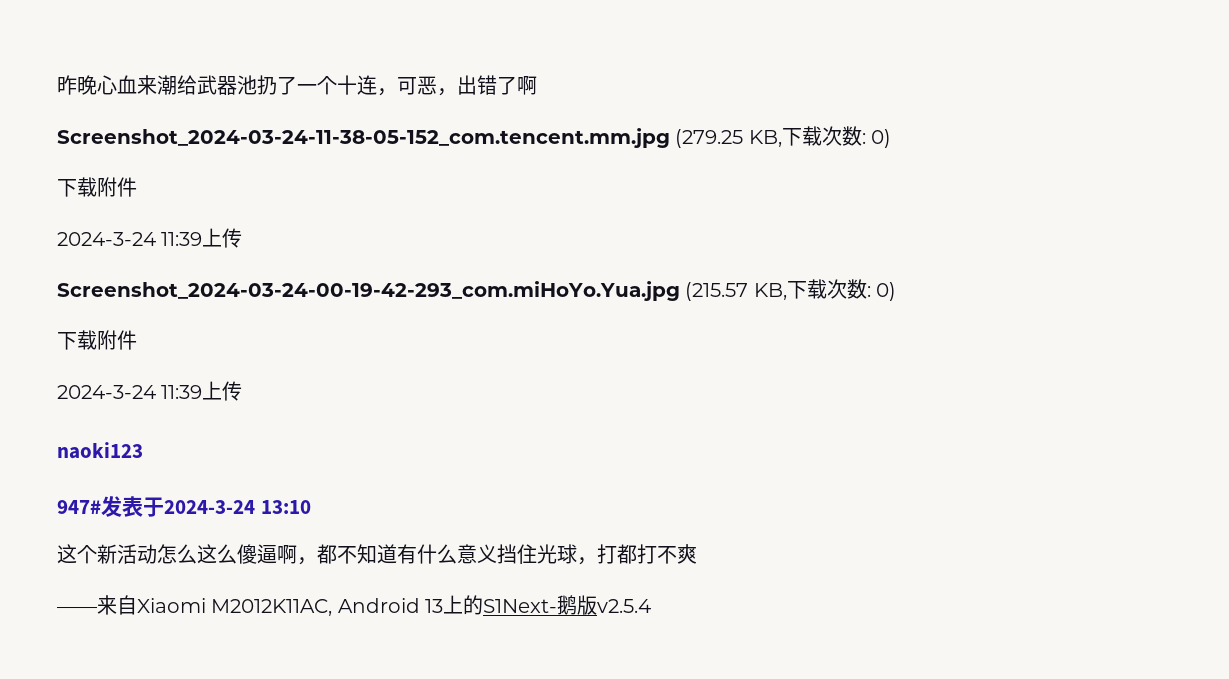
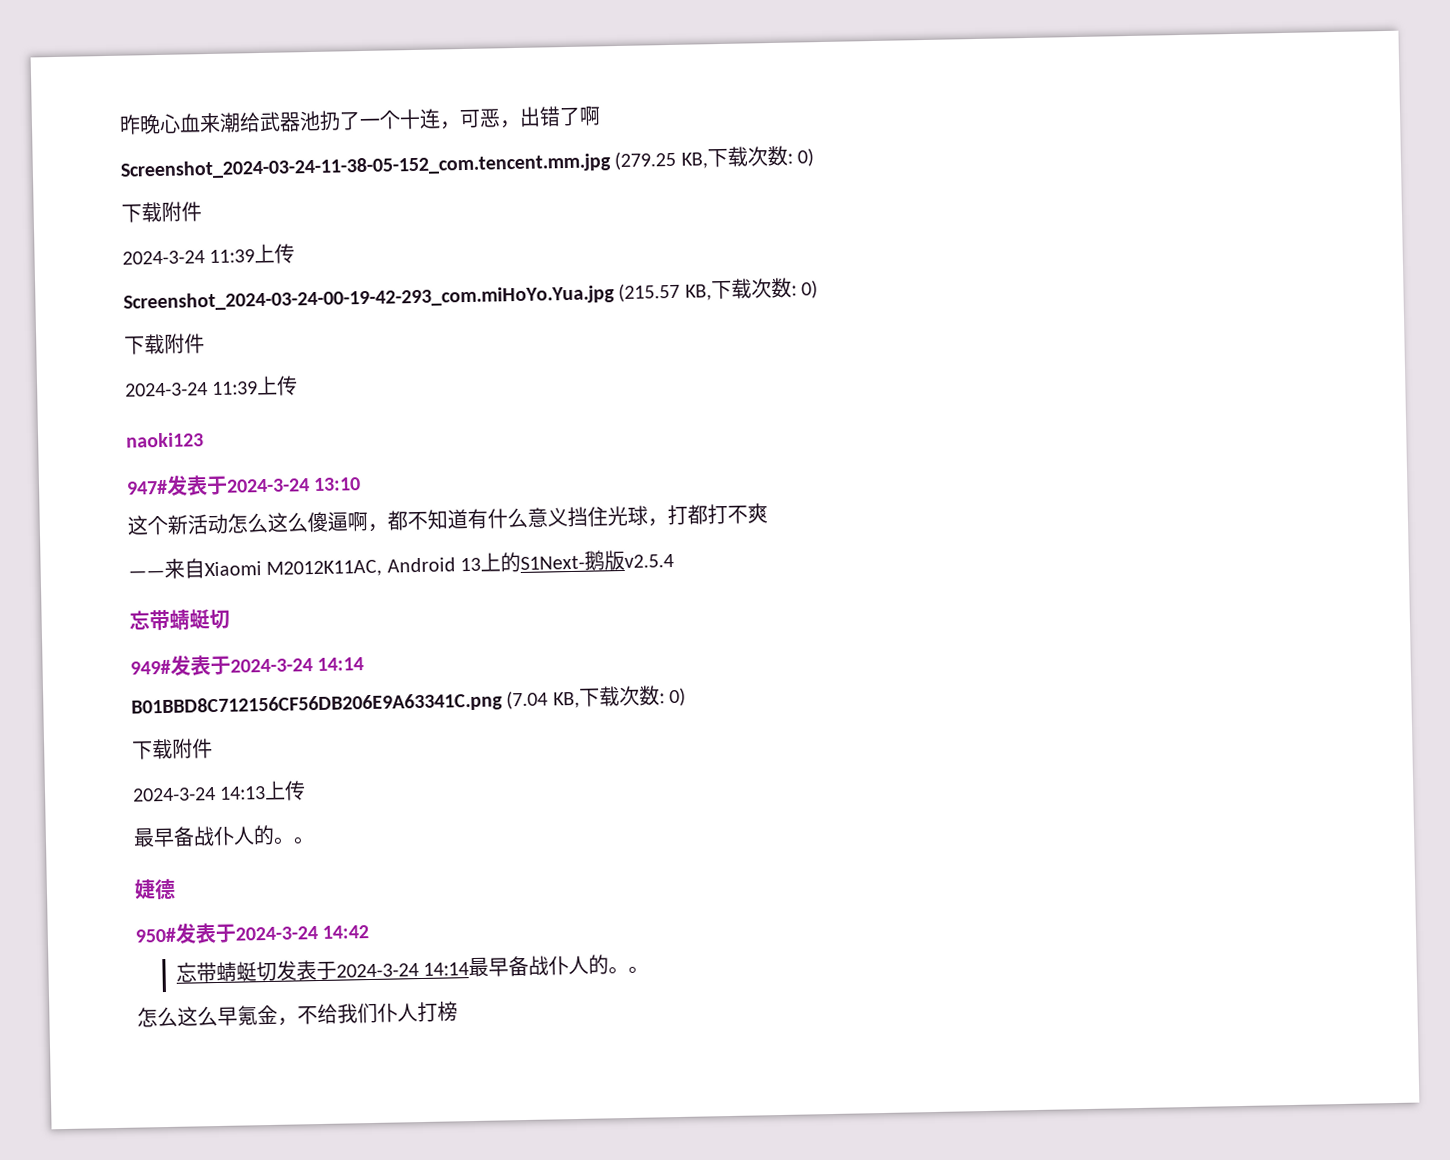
(652, 606) none -> [129,608,230,631] [130,655,365,676] [131,685,687,717] [132,738,213,760] [132,780,307,802] [133,824,315,848] [134,878,176,901] [135,923,370,944] [175,954,650,983] [137,1001,458,1028] // 忘带蜻蜓切 // 949#发表于2024-3-24 14:14 // B01BBD8C712156CF56DB206E9A63341C.png (7.04 KB,下载次数: 0) // 下载附件 // 2024-3-24 14:13上传 // 最早备战仆人的。。 // 婕德 // 950#发表于2024-3-24 14:42 // 忘带蜻蜓切发表于2024-3-24 14:14最早备战仆人的。。 // 怎么这么早氪金，不给我们仆人打榜

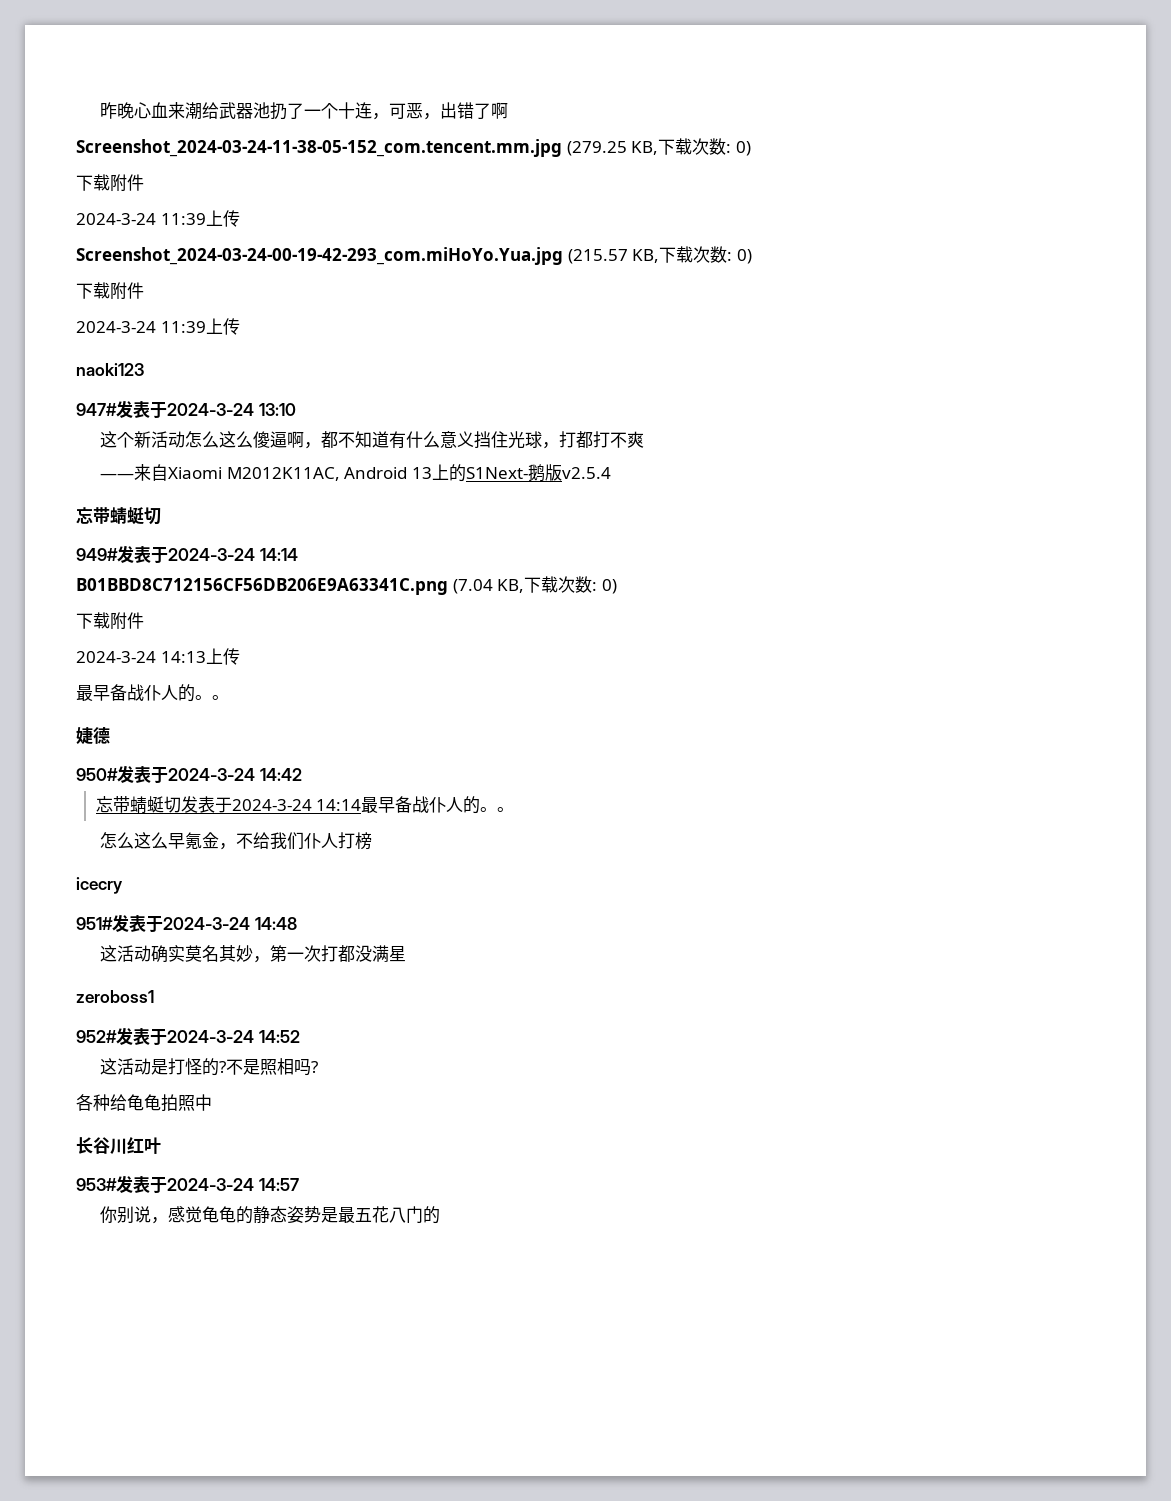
(458, 1011) none -> [76,877,123,894] [76,914,297,932] [100,945,407,963] [76,990,154,1003] [76,1027,300,1045] [100,1058,319,1076] [76,1094,212,1112] [76,1137,161,1154] [76,1175,299,1193] [100,1206,441,1224] // icecry // 951#发表于2024-3-24 14:48 // 这活动确实莫名其妙，第一次打都没满星 // zeroboss1 // 952#发表于2024-3-24 14:52 // 这活动是打怪的?不是照相吗? // 各种给龟龟拍照中 // 长谷川红叶 // 953#发表于2024-3-24 14:57 // 你别说，感觉龟龟的静态姿势是最五花八门的

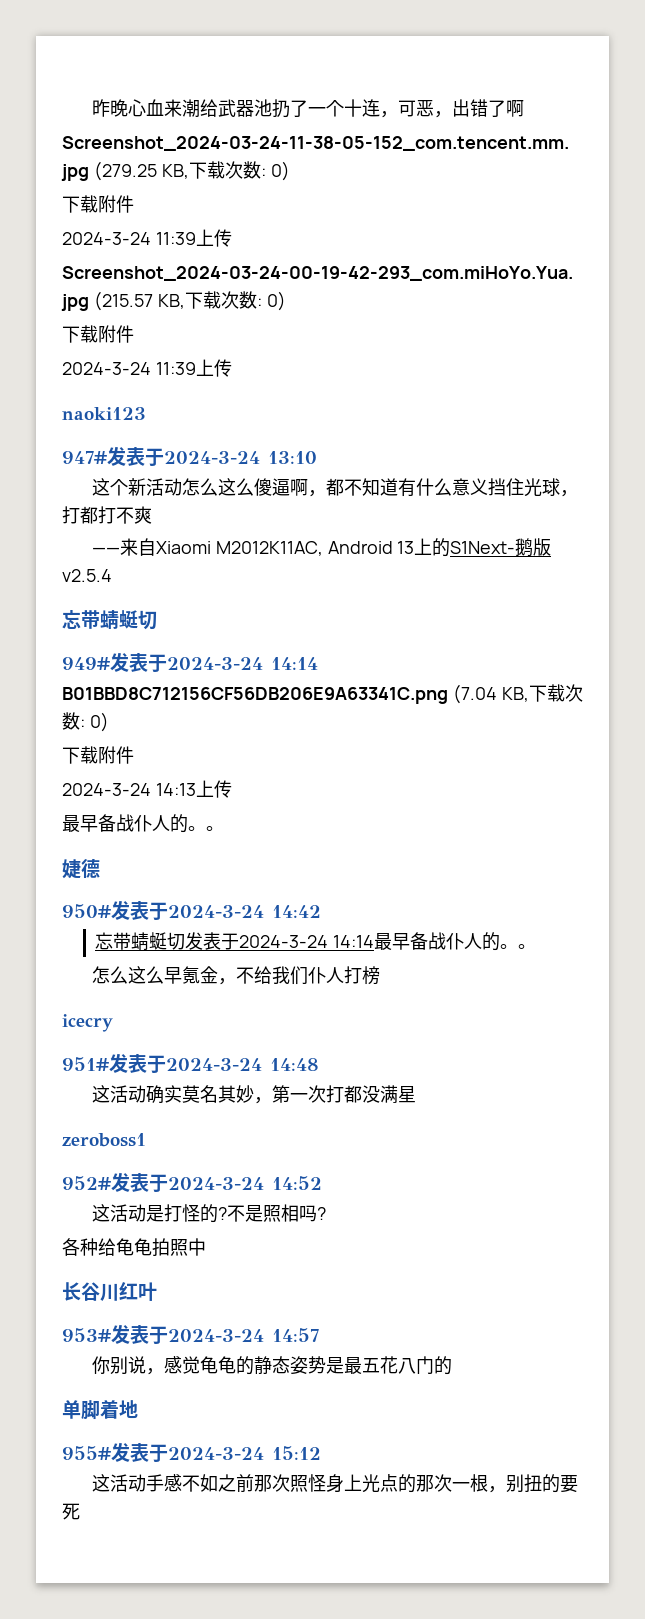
(441, 1215) none -> [62,1400,138,1420] [62,1442,321,1462] [91,1474,578,1493] [62,1503,80,1520] // 单脚着地 // 955#发表于2024-3-24 15:12 // 这活动手感不如之前那次照怪身上光点的那次一根，别扭的要死

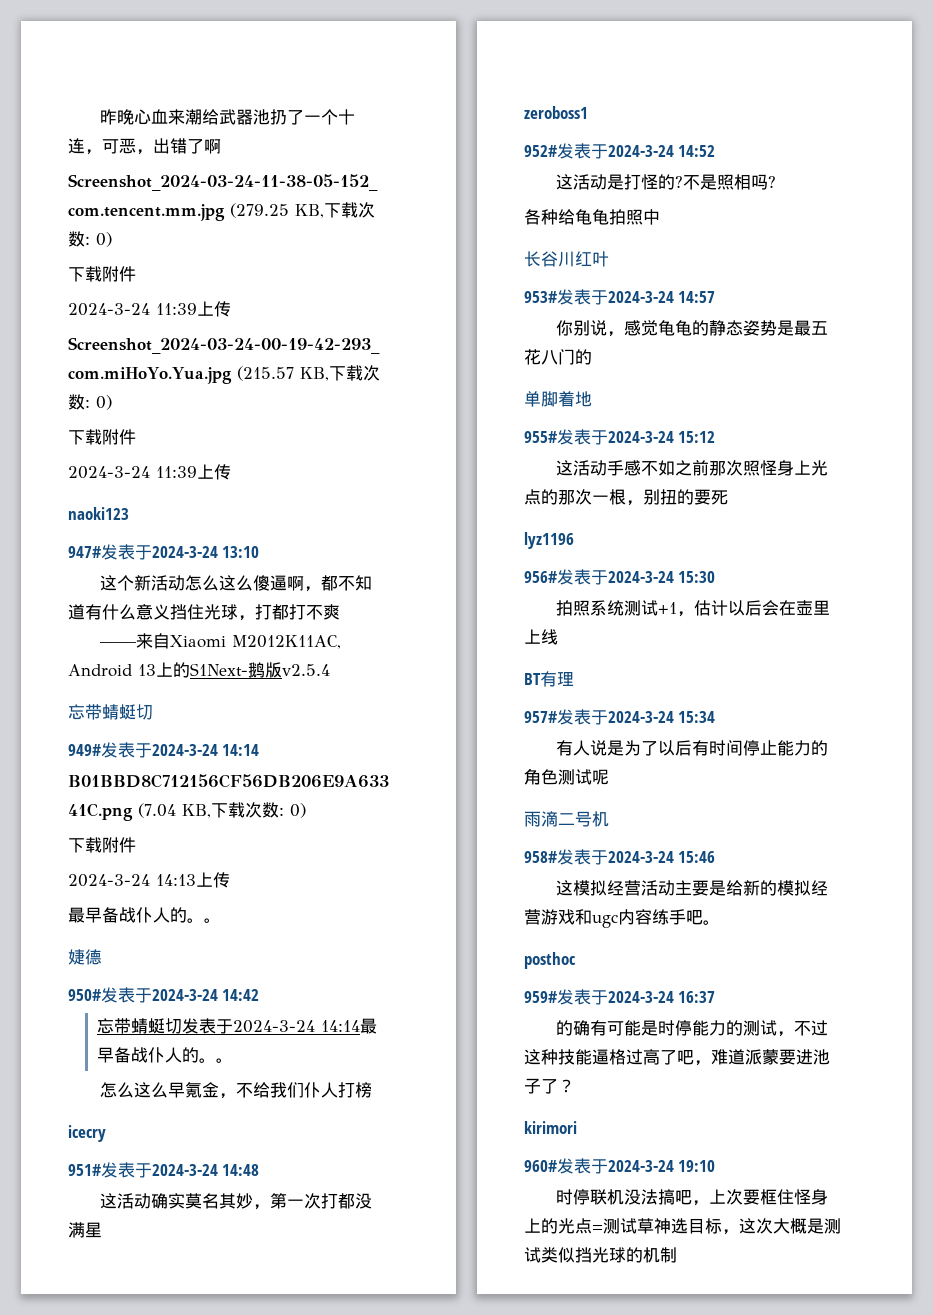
(80, 1511) none -> [524,532,574,549] [524,569,716,585] [556,600,831,617] [524,629,558,645] [524,671,574,687] [524,709,716,725] [556,740,829,756] [524,768,609,785] [524,811,609,827] [524,849,716,865] [556,880,829,896] [524,909,720,928] [524,952,576,969] [524,989,716,1005] [556,1020,829,1037] [524,1049,830,1066] [524,1078,575,1094] [524,1121,577,1134] [524,1158,716,1174] [556,1189,829,1206] [524,1218,841,1235] [524,1247,677,1263] // lyz1196 // 956#发表于2024-3-24 15:30 // 拍照系统测试+1，估计以后会在壶里上线 // BT有理 // 957#发表于2024-3-24 15:34 // 有人说是为了以后有时间停止能力的角色测试呢 // 雨滴二号机 // 958#发表于2024-3-24 15:46 // 这模拟经营活动主要是给新的模拟经营游戏和ugc内容练手吧。 // posthoc // 959#发表于2024-3-24 16:37 // 的确有可能是时停能力的测试，不过这种技能逼格过高了吧，难道派蒙要进池子了？ // kirimori // 960#发表于2024-3-24 19:10 // 时停联机没法搞吧，上次要框住怪身上的光点=测试草神选目标，这次大概是测试类似挡光球的机制

